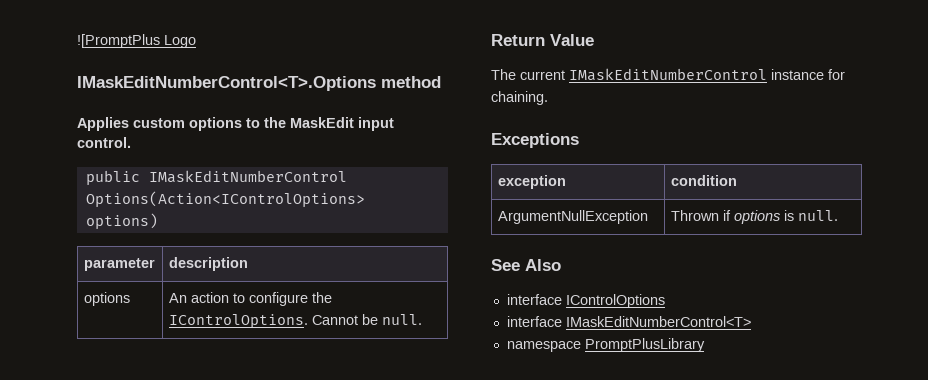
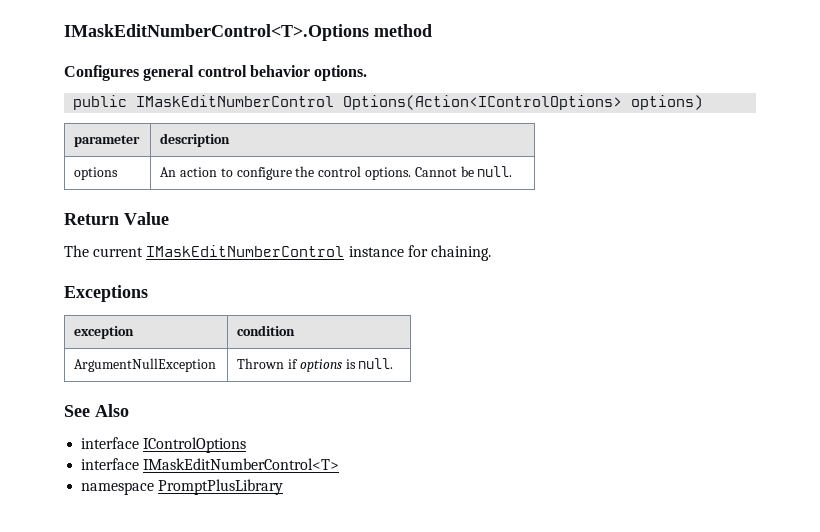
[77,34,196,48] ![PromptPlus Logo // -> (64, 32) none
[77,117,394,131] [77,137,131,148] Applies custom options to the MaskEdit input control. -> [64,65,368,81] Configures general control behavior options.
[168,314,308,328] IControlOptions. -> [318,166,412,180] control options.

